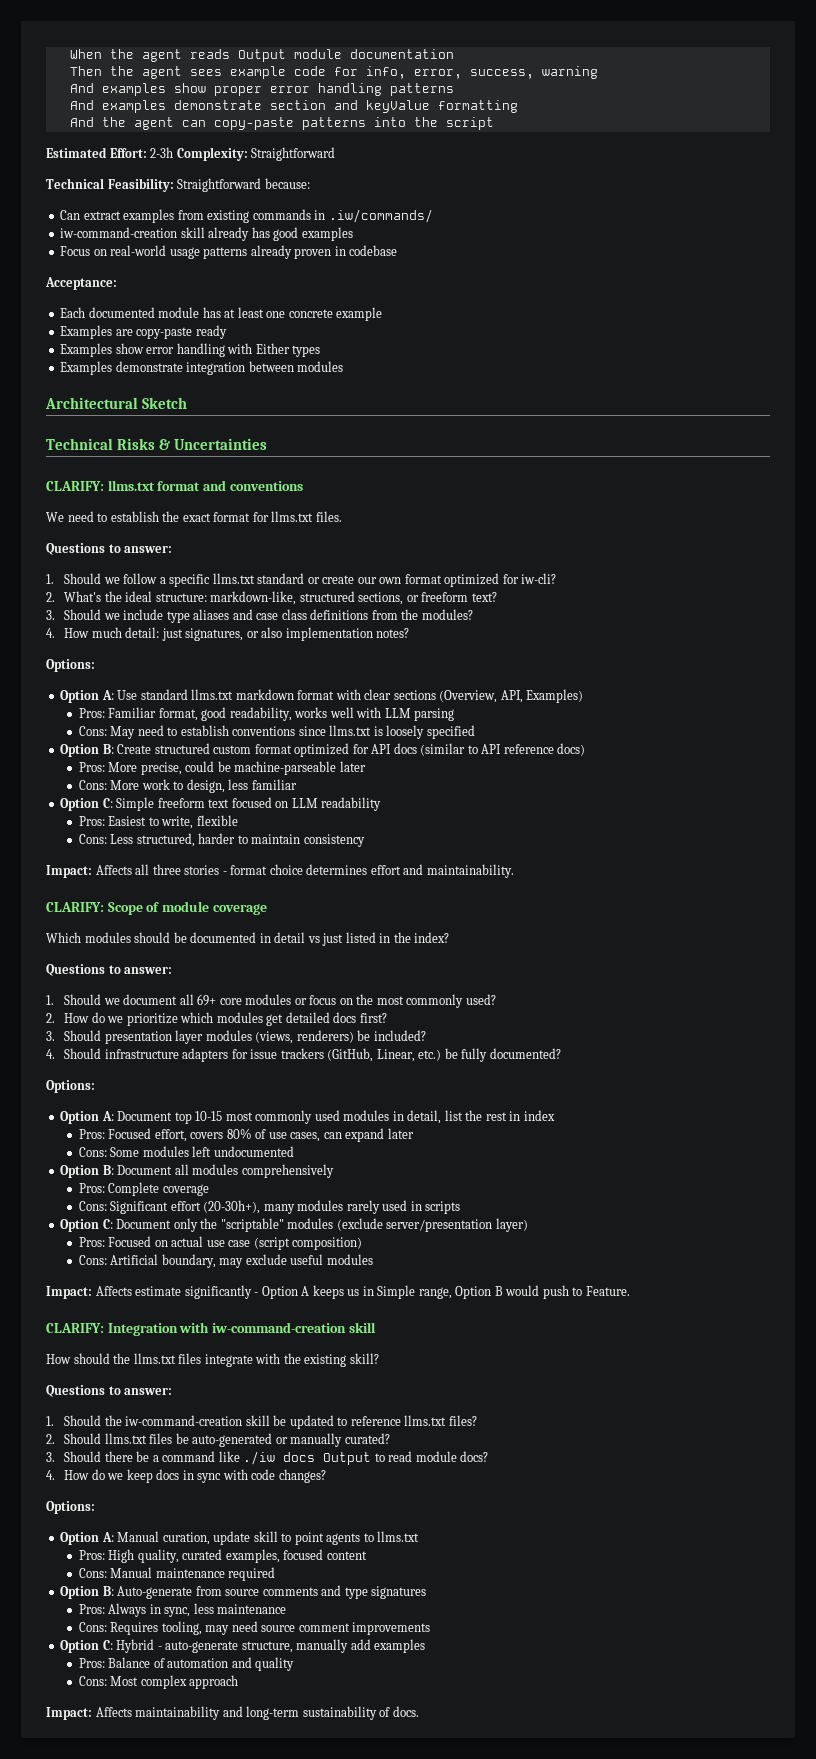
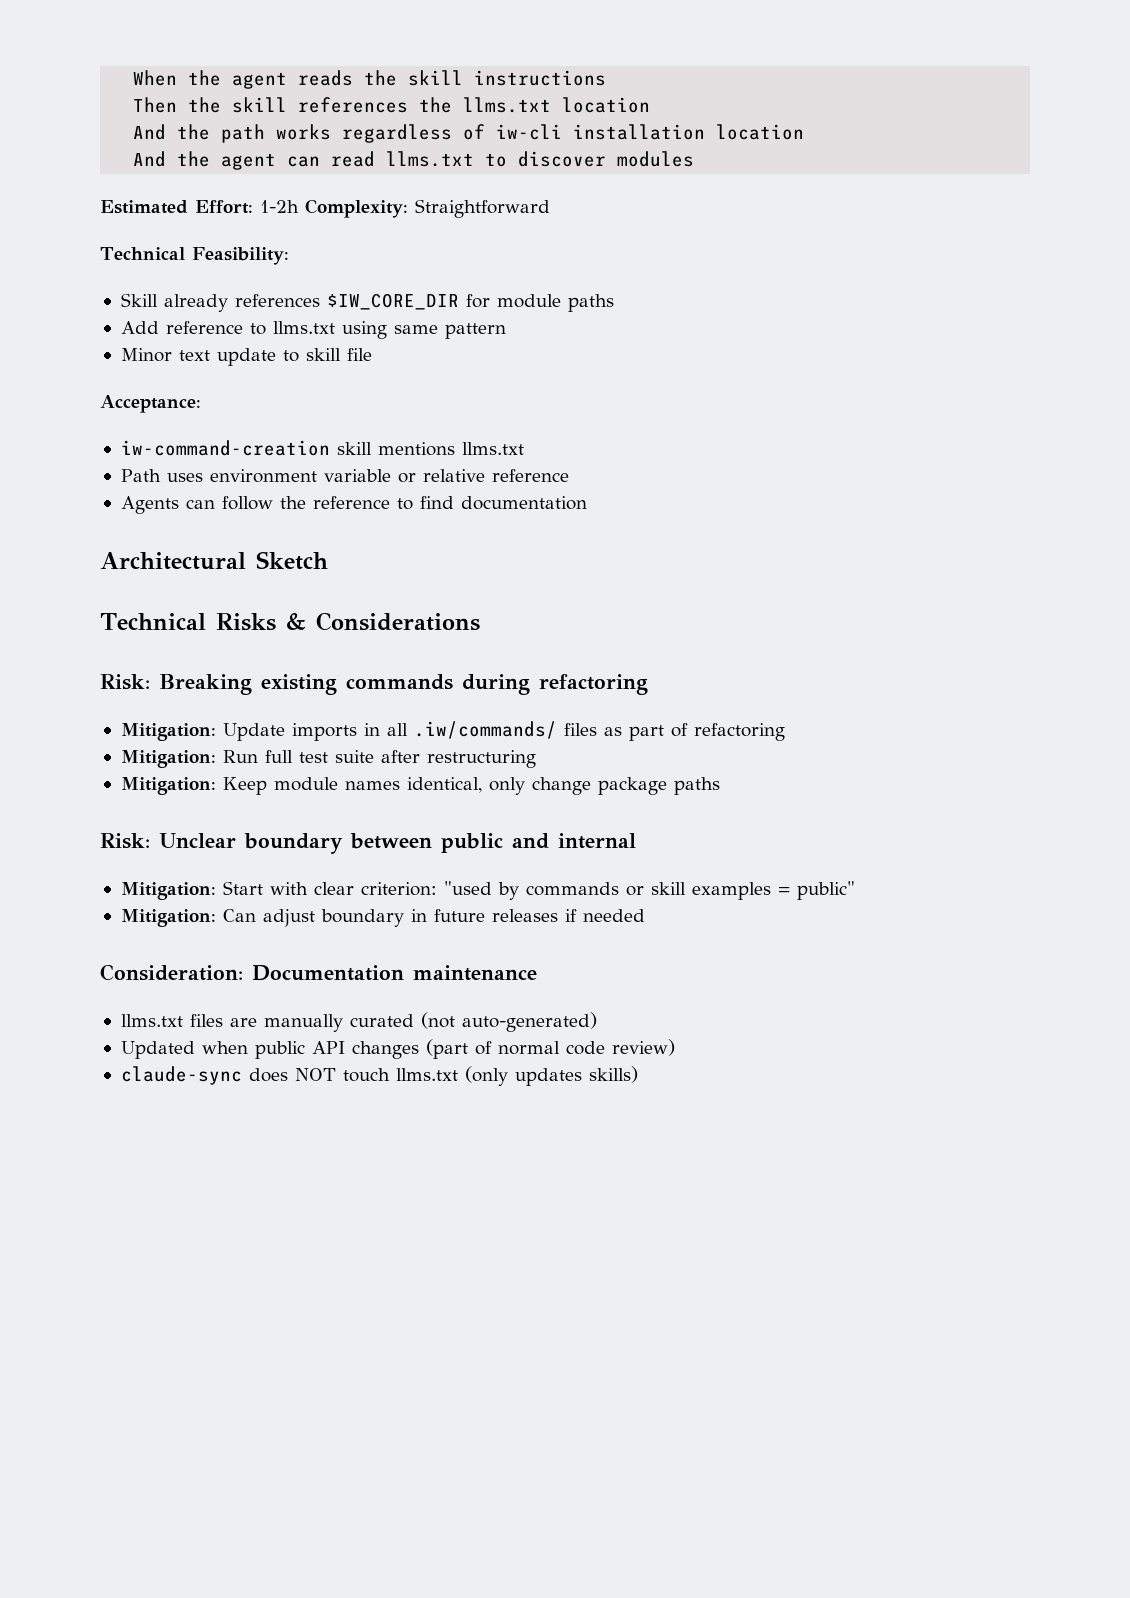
[237,49,454,62] Output module documentation -> [364,70,607,86] the skill instructions
[141,66,598,79] [69,83,454,96] [69,100,518,113] agent sees example code for info, error, success, warning // And examples show proper error handling patterns // And examples demonstrate section and keyValue formatting -> [232,97,651,113] [133,124,805,143] skill references the llms.txt location // And the path works regardless of iw-cli installation location
[213,117,494,130] copy-paste patterns into the script -> [331,151,695,167] read llms.txt to discover modules
[150,147,174,158] 2-3h -> [260,200,299,213] 1-2h
[177,178,310,192] [60,209,433,223] [60,227,353,241] [60,245,398,259] [45,277,117,290] [60,307,383,321] [60,325,227,339] [60,343,321,357] [60,361,344,375] Straightforward because: // Can extract examples from existing commands in .iw/commands/ // iw-command-creation skill already has good examples // Focus on real-world usage patterns already proven in codebase // Acceptance: // Each documented module has at least one concrete example // Examples are copy-paste ready // Examples show error handling with Either types // Examples demonstrate integration between modules -> [120,293,614,312] [120,321,506,339] [120,348,372,366] [100,395,201,413] [120,440,524,456] [120,469,569,483] [120,496,587,514] // Skill already references $IW_CORE_DIR for module paths // Add reference to llms.txt using same pattern // Minor text update to skill file // Acceptance: // iw-command-creation skill mentions llms.txt // Path uses environment variable or relative reference // Agents can follow the reference to find documentation
[173,438,267,450] [46,480,303,491] [46,511,342,522] [46,543,173,555] [46,573,557,587] [46,591,497,605] [46,609,473,623] [46,627,410,641] [46,659,95,672] [60,689,584,703] [78,707,455,721] [78,725,475,739] [60,743,586,757] [78,761,366,775] [78,779,297,793] [60,797,382,811] [78,815,238,829] [78,833,365,847] [46,864,514,878] [46,901,267,915] [46,932,450,946] [46,964,173,976] [46,994,496,1008] [46,1012,387,1026] [46,1030,426,1044] [46,1048,561,1062] [46,1080,95,1093] [60,1110,555,1124] [78,1128,414,1142] [78,1146,294,1157] [60,1164,334,1178] [78,1182,209,1196] [78,1200,461,1214] [60,1218,528,1232] [78,1236,363,1250] [78,1254,373,1268] [46,1285,630,1299] [46,1322,376,1336] [46,1353,379,1367] [46,1385,173,1397] [46,1415,477,1429] [46,1433,390,1447] [46,1451,489,1465] [46,1469,326,1483] [46,1501,95,1514] [60,1531,420,1545] [78,1549,367,1563] [78,1567,276,1581] [60,1585,427,1599] [78,1603,287,1617] [78,1621,431,1635] [60,1639,426,1653] [78,1657,295,1671] [78,1675,239,1689] [46,1706,419,1720] Uncertainties // CLARIFY: llms.txt format and conventions // We need to establish the exact format for llms.txt files. // Questions to answer: // 1. Should we follow a specific llms.txt standard or create our own format optimized for iw-cli? // 2. What's the ideal structure: markdown-like, structured sections, or freeform text? // 3. Should we include type aliases and case class definitions from the modules? // 4. How much detail: just signatures, or also implementation notes? // Options: // Option A: Use standard llms.txt markdown format with clear sections (Overview, API, Examples) // Pros: Familiar format, good readability, works well with LLM parsing // Cons: May need to establish conventions since llms.txt is loosely specified // Option B: Create structured custom format optimized for API docs (similar to API reference docs) // Pros: More precise, could be machine-parseable later // Cons: More work to design, less familiar // Option C: Simple freeform text focused on LLM readability // Pros: Easiest to write, flexible // Cons: Less structured, harder to maintain consistency // Impact: Affects all three stories - format choice determines effort and maintainability. // CLARIFY: Scope of module coverage // Which modules should be documented in detail vs just listed in the index? // Questions to answer: // 1. Should we document all 69+ core modules or focus on the most commonly used? // 2. How do we prioritize which modules get detailed docs first? // 3. Should presentation layer modules (views, renderers) be included? // 4. Should infrastructure adapters for issue trackers (GitHub, Linear, etc.) be fully documented? // Options: // Option A: Document top 10-15 most commonly used modules in detail, list the rest in index // Pros: Focused effort, covers 80% of use cases, can expand later // Cons: Some modules left undocumented // Option B: Document all modules comprehensively // Pros: Complete coverage // Cons: Significant effort (20-30h+), many modules rarely used in scripts // Option C: Document only the "scriptable" modules (exclude server/presentation layer) // Pros: Focused on actual use case (script composition) // Cons: Artificial boundary, may exclude useful modules // Impact: Affects estimate significantly - Option A keeps us in Simple range, Option B would push to Feature. // CLARIFY: Integration with iw-command-creation skill // How should the llms.txt files integrate with the existing skill? // Questions to answer: // 1. Should the iw-command-creation skill be updated to reference llms.txt files? // 2. Should llms.txt files be auto-generated or manually curated? // 3. Should there be a command like ./iw docs Output to read module docs? // 4. How do we keep docs in sync with code changes? // Options: // Option A: Manual curation, update skill to point agents to llms.txt // Pros: High quality, curated examples, focused content // Cons: Manual maintenance required // Option B: Auto-generate from source comments and type signatures // Pros: Always in sync, less maintenance // Cons: Requires tooling, may need source comment improvements // Option C: Hybrid - auto-generate structure, manually add examples // Pros: Balance of automation and quality // Cons: Most complex approach // Impact: Affects maintainability and long-term sustainability of docs. -> [315,612,480,631] [100,674,648,695] [120,721,785,741] [120,750,536,768] [120,777,720,795] [100,833,636,854] [120,881,855,900] [120,909,645,927] [100,964,537,981] [120,1012,597,1032] [120,1039,675,1059] [120,1066,638,1086] Considerations // Risk: Breaking existing commands during refactoring // Mitigation: Update imports in all .iw/commands/ files as part of refactoring // Mitigation: Run full test suite after restructuring // Mitigation: Keep module names identical, only change package paths // Risk: Unclear boundary between public and internal // Mitigation: Start with clear criterion: "used by commands or skill examples = public" // Mitigation: Can adjust boundary in future releases if needed // Consideration: Documentation maintenance // llms.txt files are manually curated (not auto-generated) // Updated when public API changes (part of normal code review) // claude-sync does NOT touch llms.txt (only updates skills)

